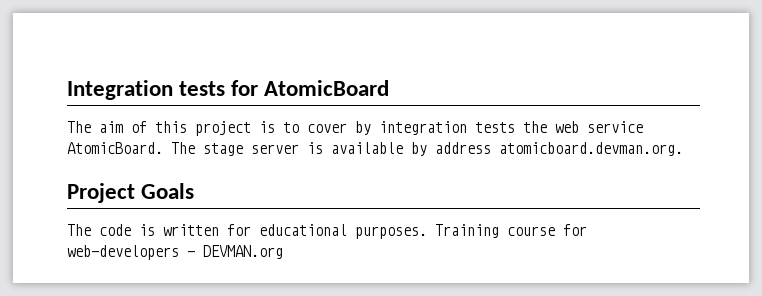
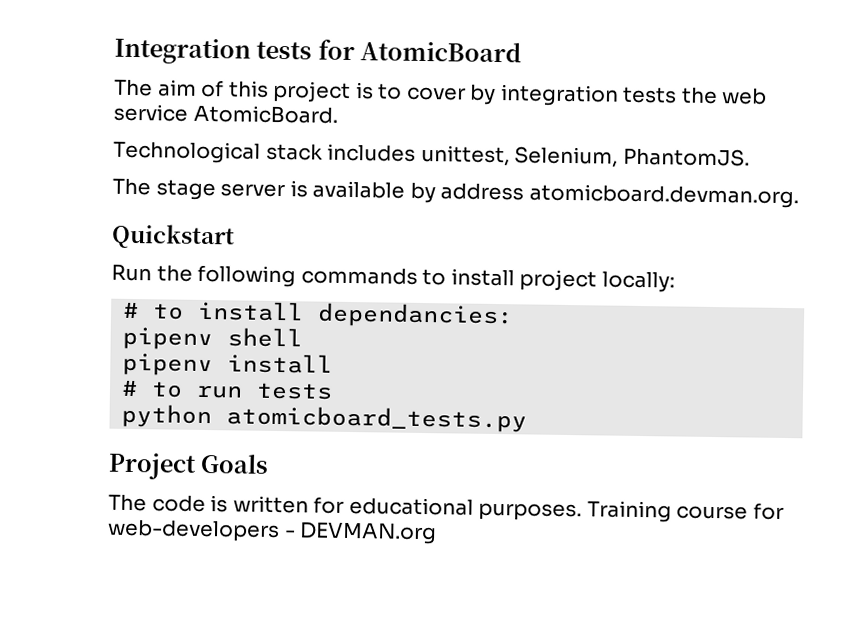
(163, 148) none -> [113,140,750,168] // Technological stack includes unittest, Selenium, PhantomJS. //
(683, 149) none -> [111,223,235,250] [111,263,675,293] [122,300,515,329] [122,326,304,351] [122,352,334,377] [121,379,334,400] [121,403,528,433] // Quickstart // Run the following commands to install project locally: // # to install dependancies: // pipenv shell // pipenv install // # to run tests // python atomicboard_tests.py

